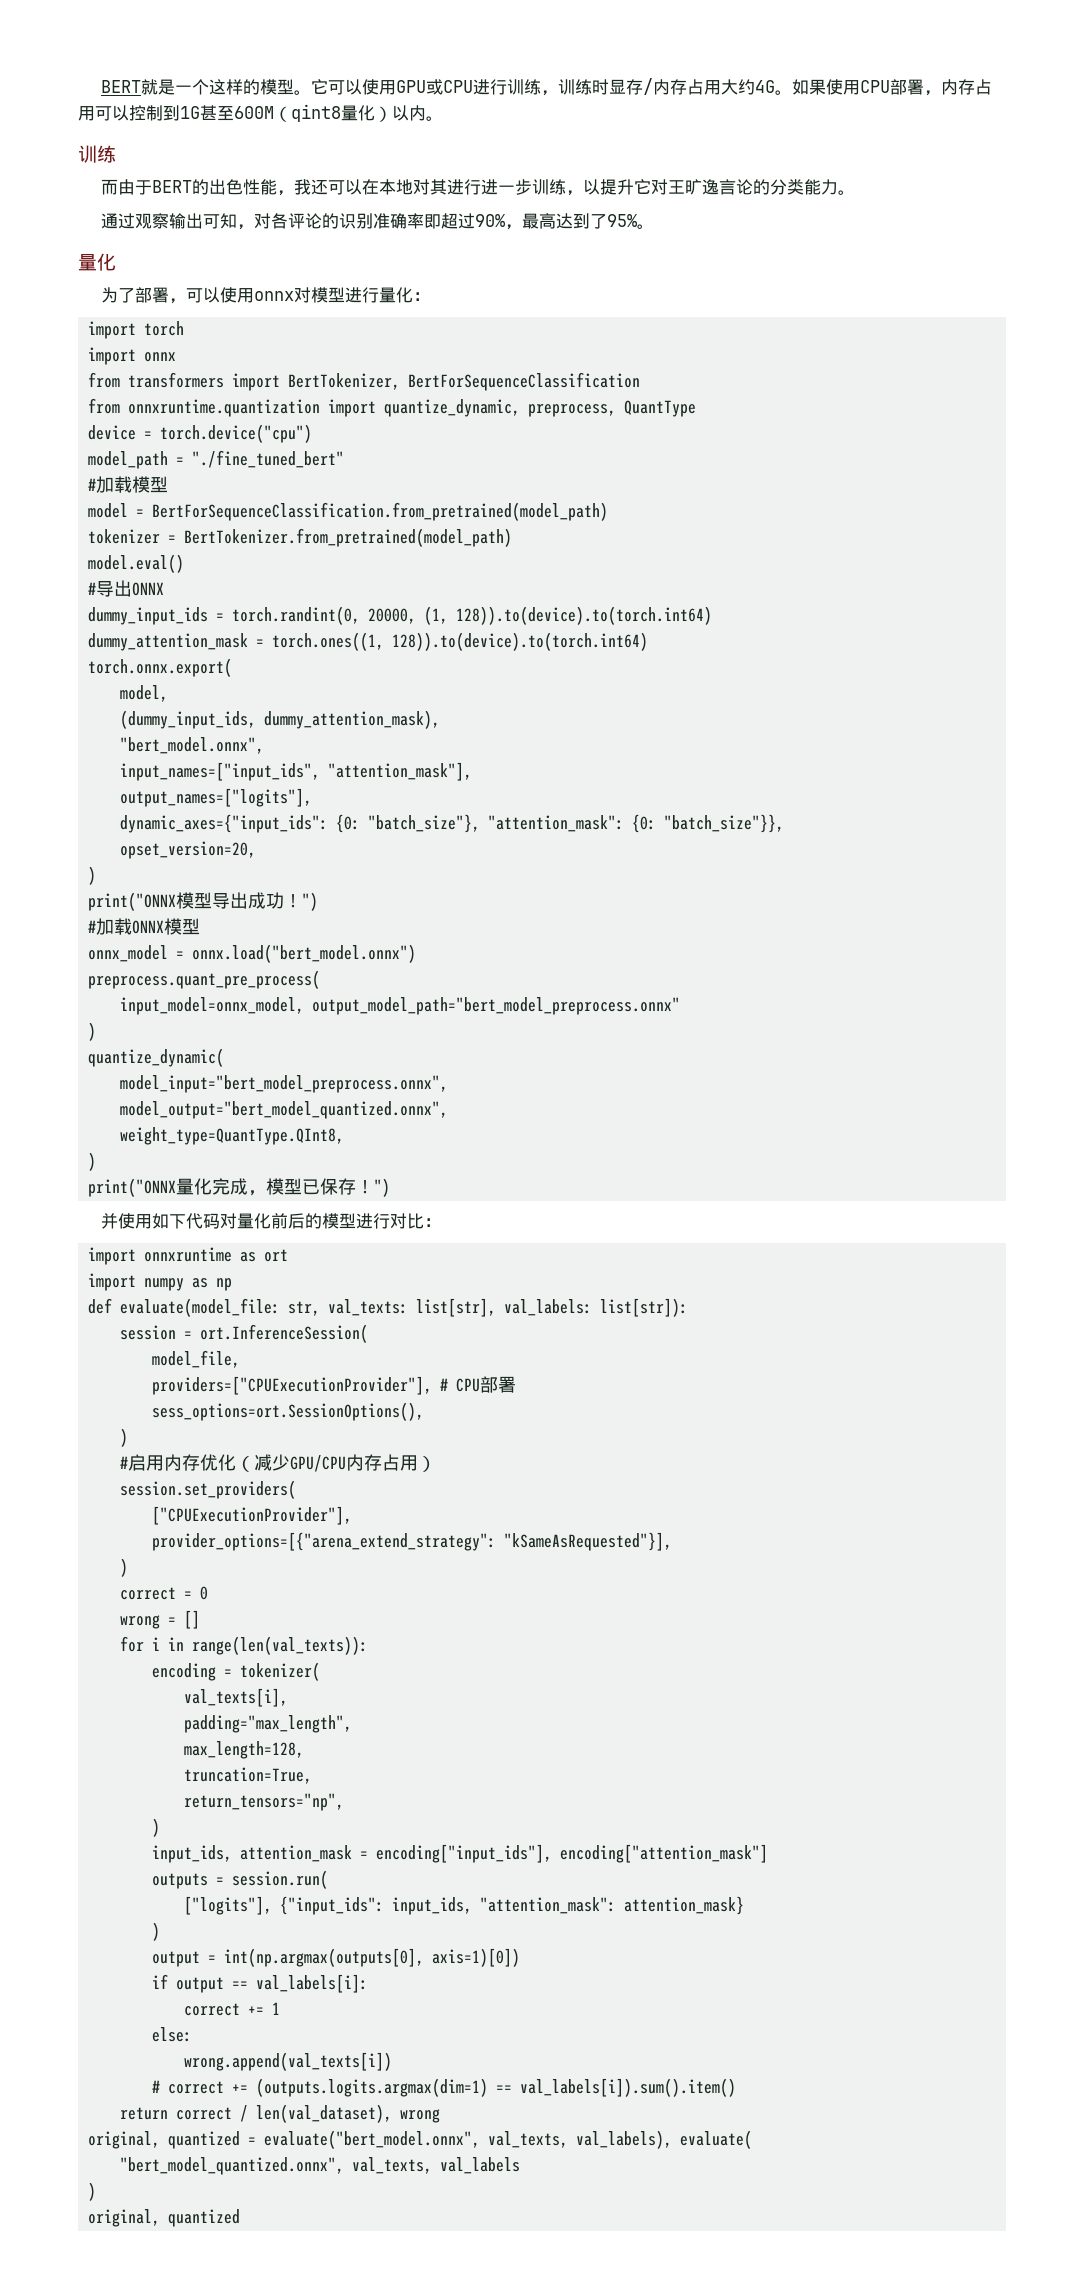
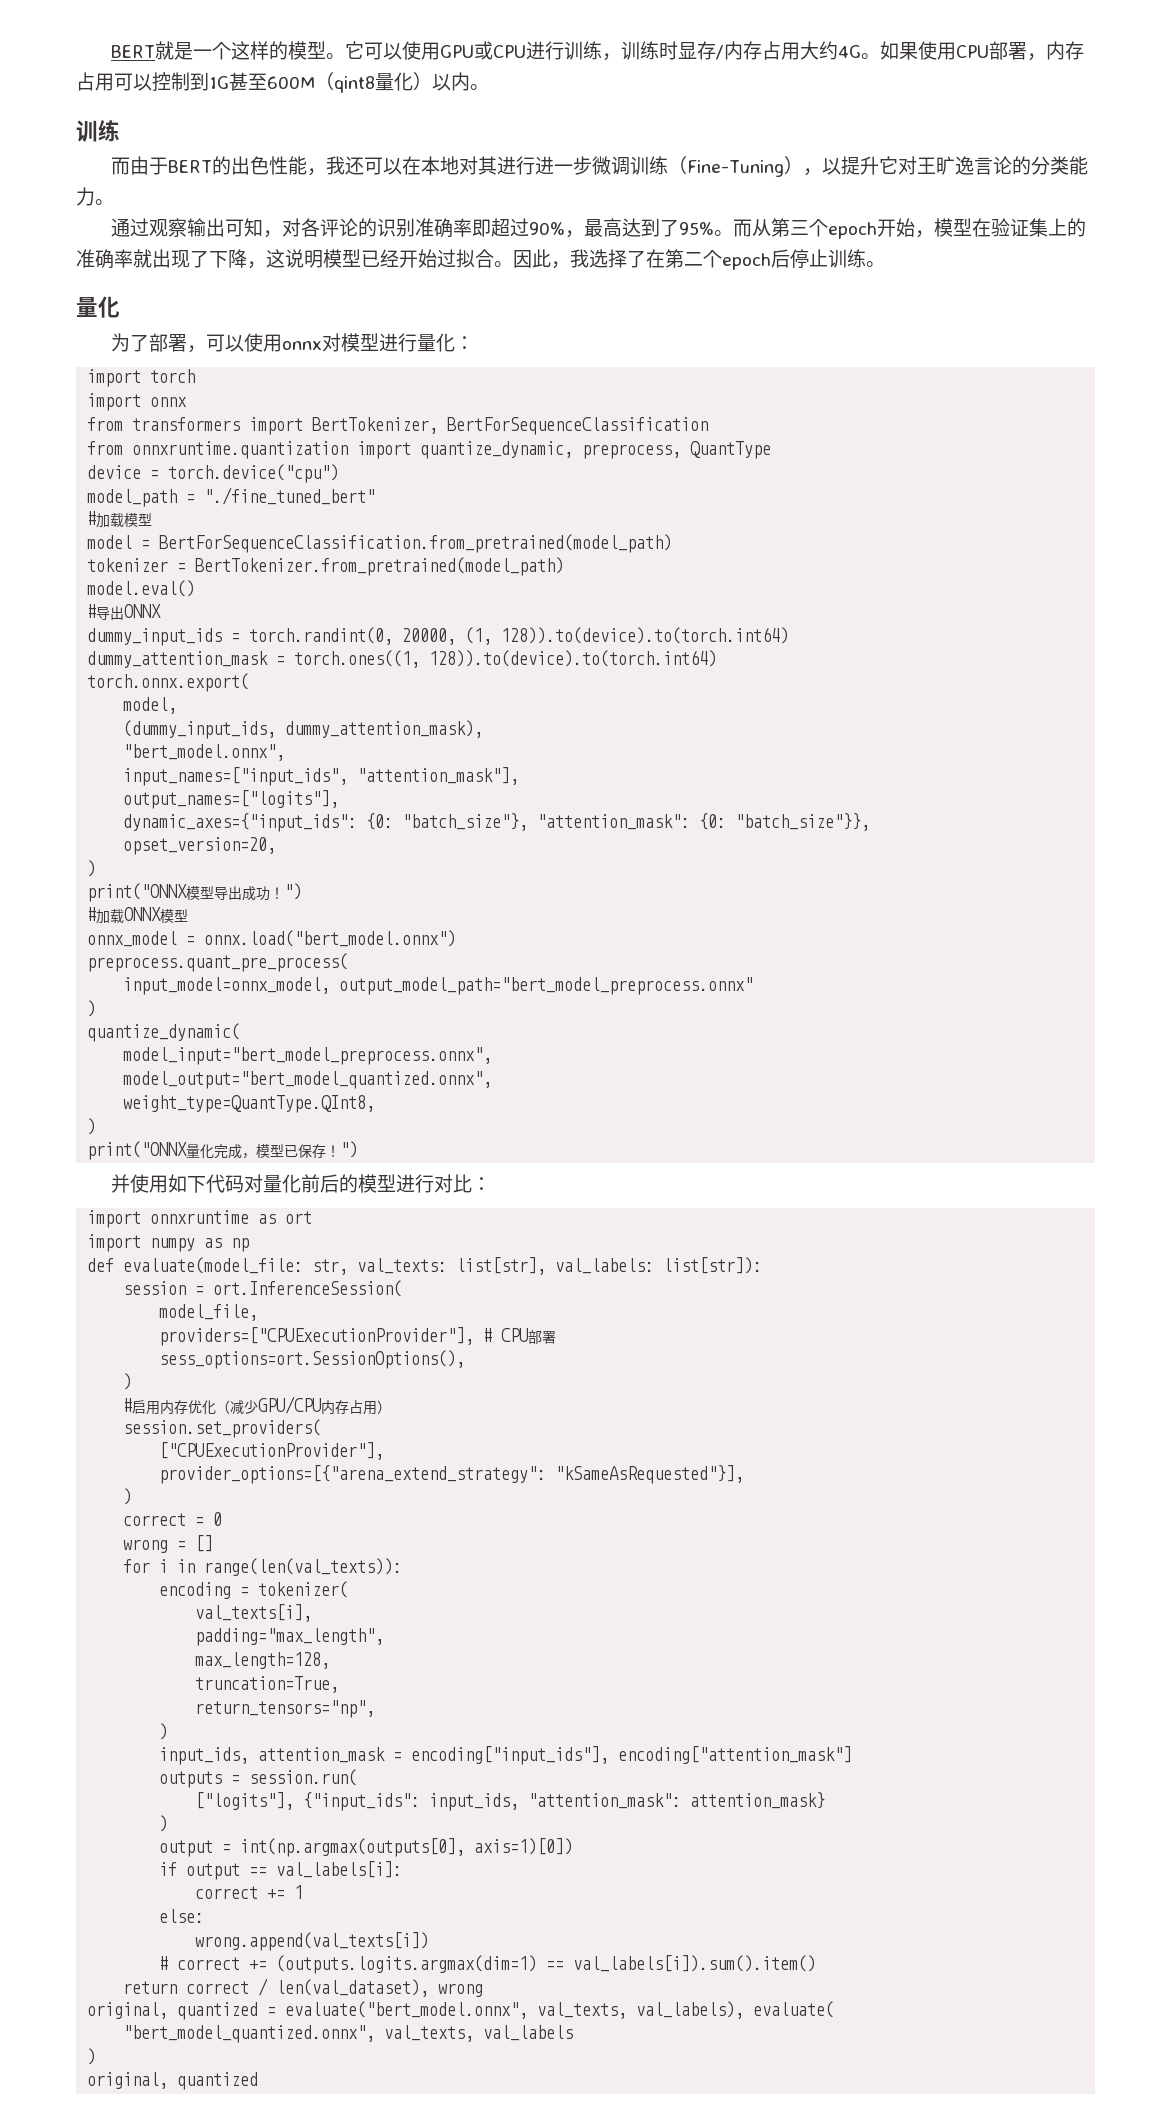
[532,179,567,195] 训练 -> [591,156,803,177] 微调训练（Fine-Tuning）
(655, 226) none -> [732,218,1086,239] [76,249,885,270] 而从第三个epoch开始，模型在验证集上的准确率就出现了下降，这说明模型已经开始过拟合。因此，我选择了在第二个epoch后停止训练。

